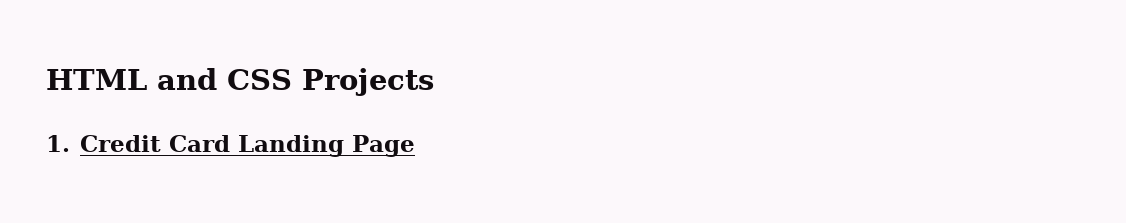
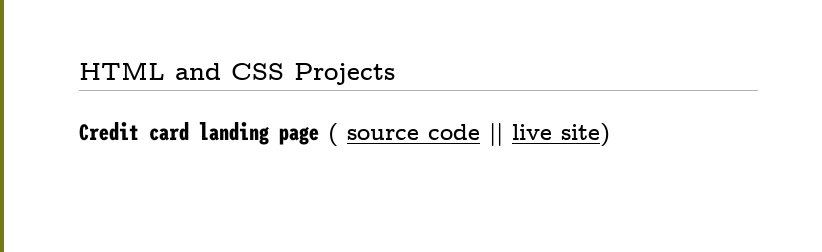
[46,135,416,157] 1. Credit Card Landing Page -> [79,122,610,147] Credit card landing page ( source code || live site)

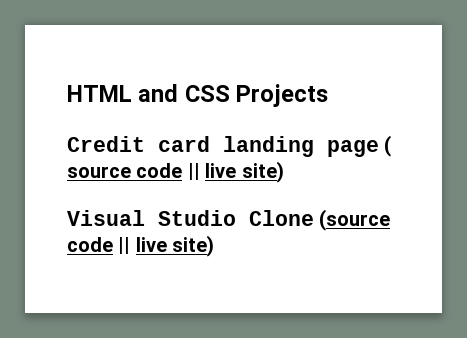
(610, 135) none -> [67,209,391,231] [67,235,215,257] // Visual Studio Clone (source code || live site)

